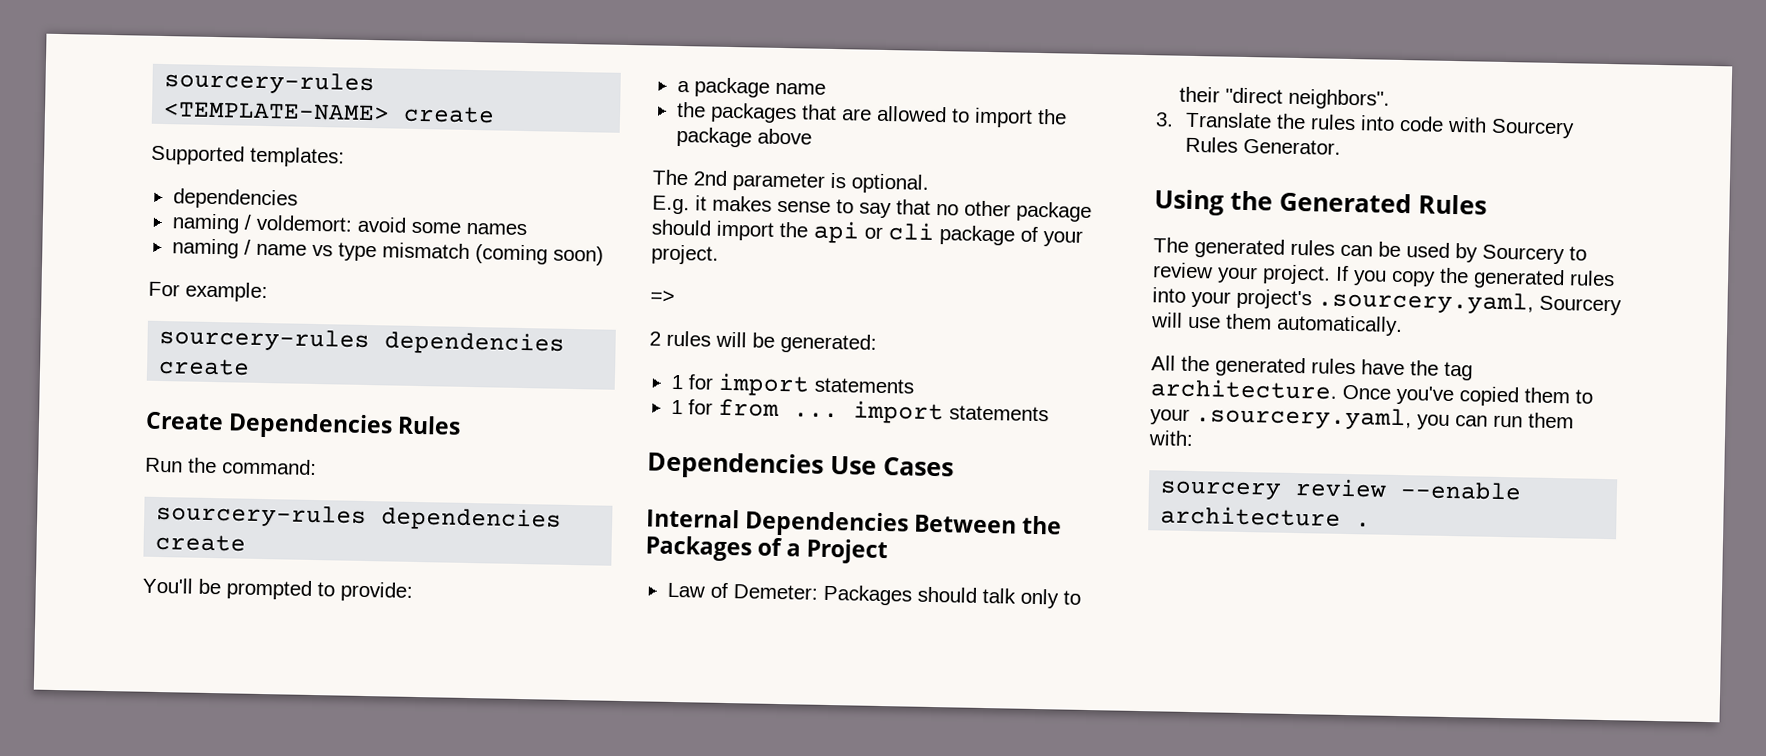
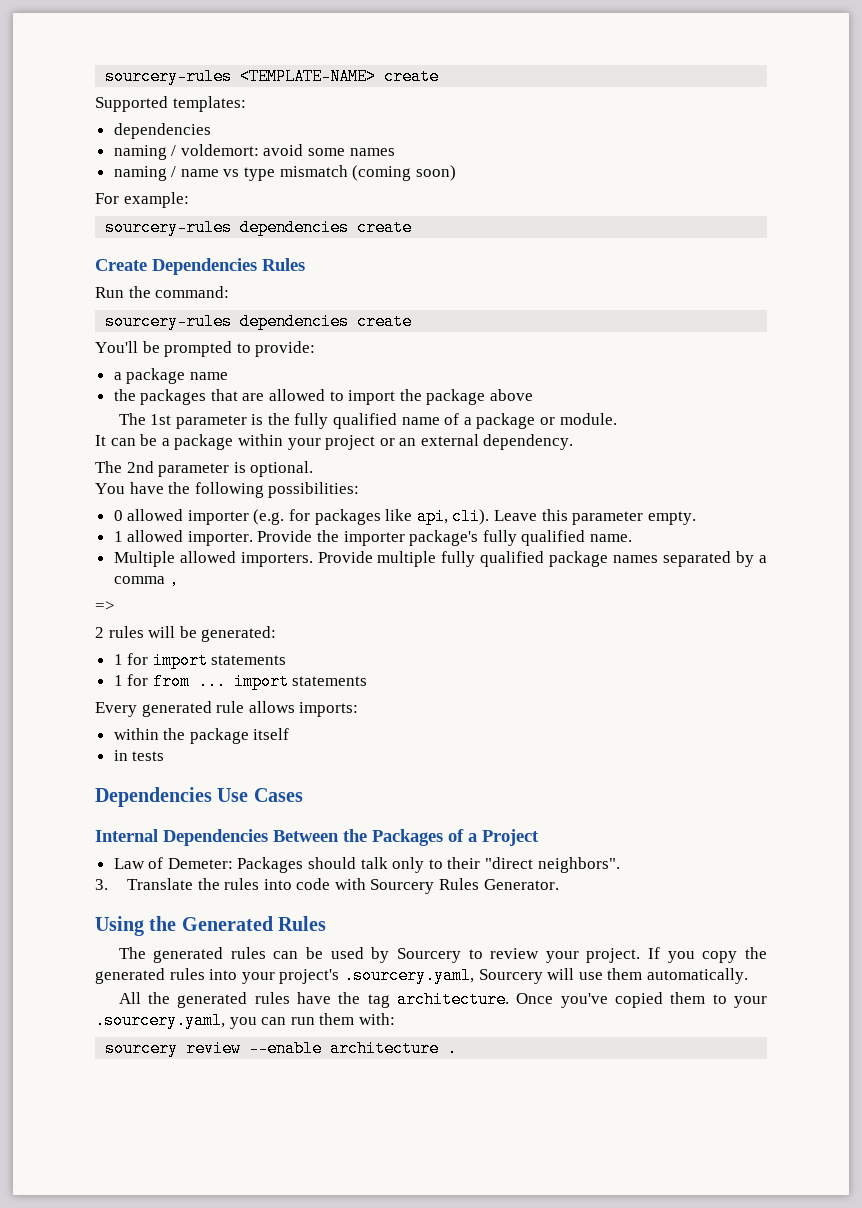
(812, 136) none -> [118,413,617,429] [95,434,574,450] // The 1st parameter is the fully qualified name of a package or module. // It can be a package within your project or an external dependency.
[652,195,1092,223] [651,219,1083,247] [651,244,719,265] E.g. it makes sense to say that no other package should import the api or cli package of your project. -> [95,482,360,498] [113,508,696,525] [113,530,633,546] [113,551,767,567] [113,571,180,588] You have the following possibilities: // 0 allowed importer (e.g. for packages like api, cli). Leave this parameter empty. // 1 allowed importer. Provide the importer package's fully qualified name. // Multiple allowed importers. Provide multiple fully qualified package names separated by a comma ,
(1049, 413) none -> [95,701,359,717] [113,728,290,744] [113,750,165,761] // Every generated rule allows imports: // within the package itself // in tests

